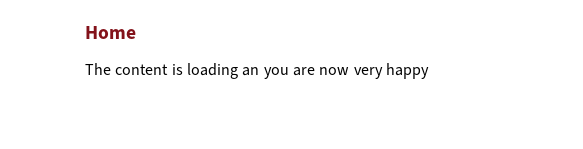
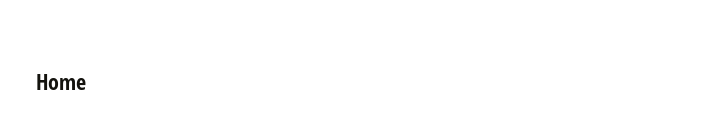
[85,63,429,79] // The content is loading an you are now very happy -> (86, 82) none

